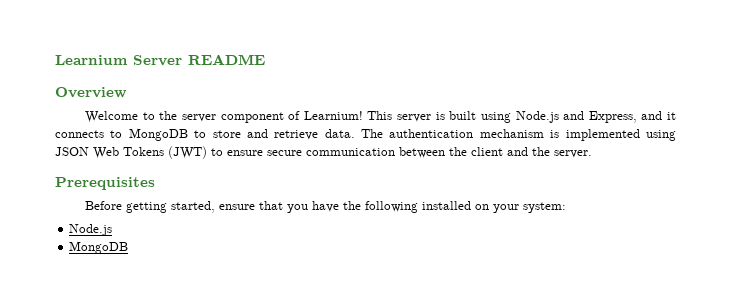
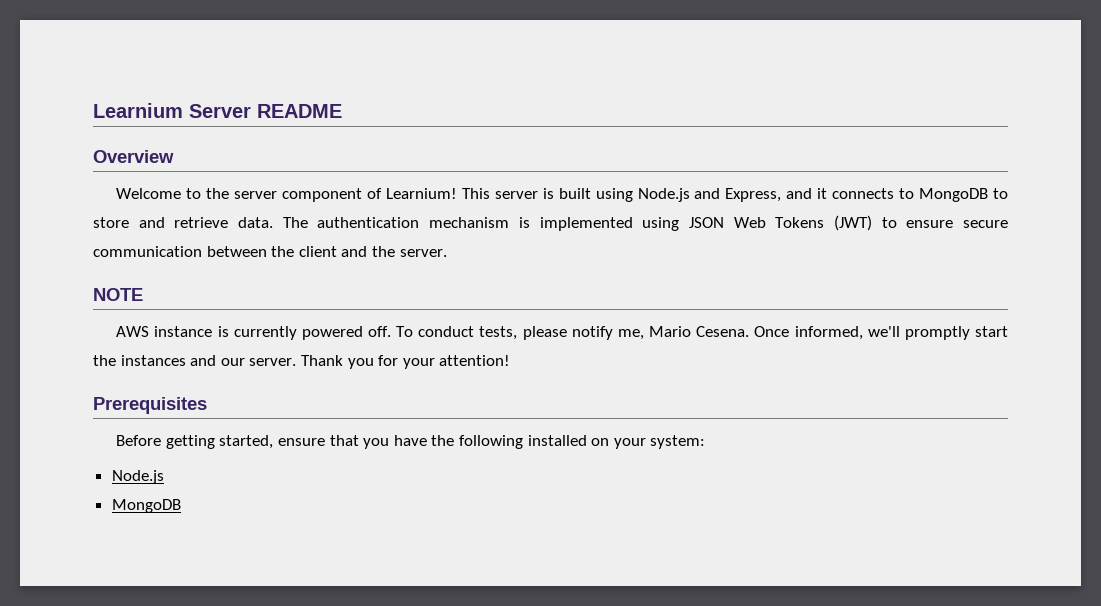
(592, 154) none -> [93,288,143,301] [116,326,1009,340] [93,355,511,369] // NOTE // AWS instance is currently powered off. To conduct tests, please notify me, Mario Cesena. Once informed, we'll promptly start the instances and our server. Thank you for your attention!

